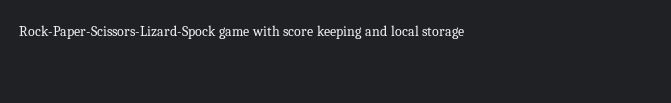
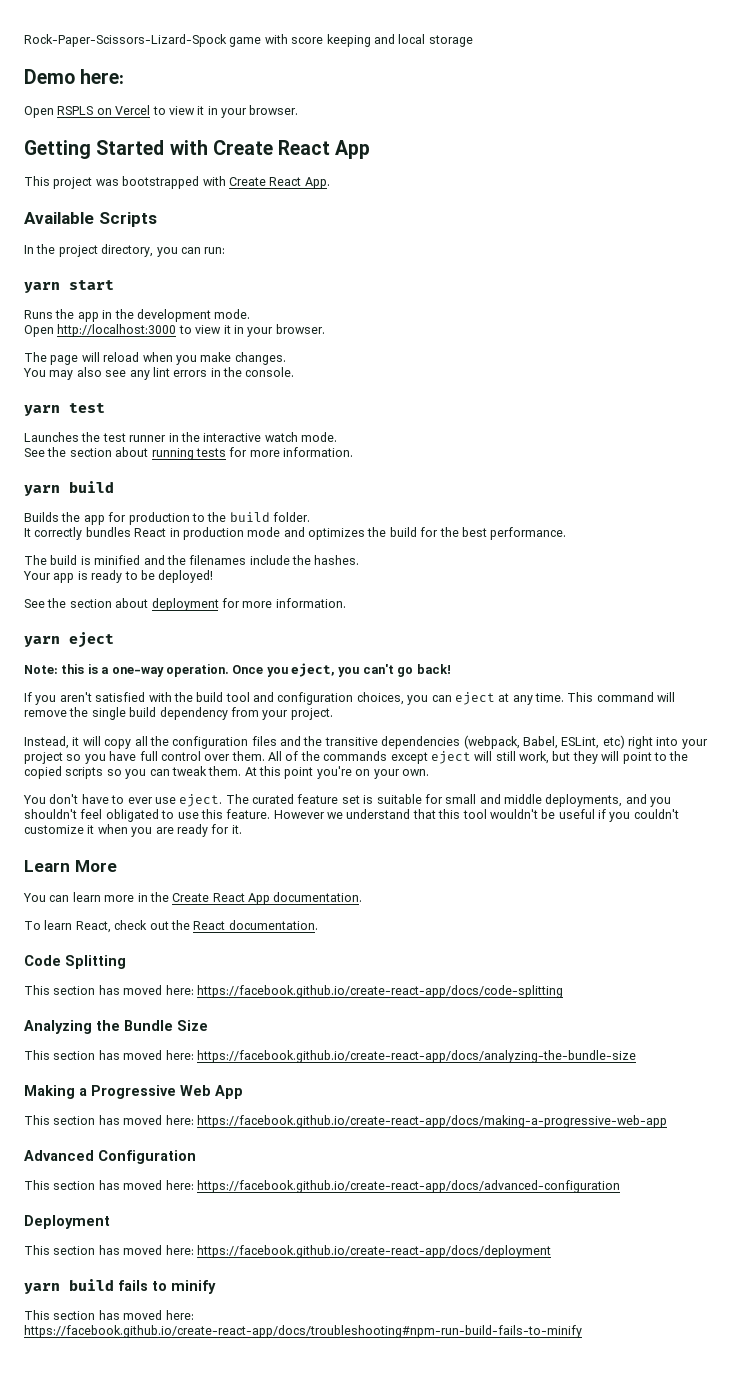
(465, 33) none -> [24,69,125,84] [24,105,299,118] [24,140,371,159] [24,176,330,189] [24,212,157,227] [24,244,226,257] [24,280,114,293] [24,309,251,322] [24,324,325,337] [24,352,286,365] [23,367,295,380] [24,403,105,416] [24,432,337,442] [24,447,353,460] [24,481,114,496] [24,512,310,525] [24,527,567,540] [24,555,360,565] [23,570,214,583] [24,598,346,611] [24,632,114,648] [24,663,451,677] [24,692,676,705] [24,707,333,720] [24,735,708,749] [24,751,689,764] [24,766,429,779] [23,794,672,807] [24,809,679,822] [24,824,242,837] [24,860,117,872] [23,892,363,905] [24,920,318,933] [24,955,126,969] [24,985,563,998] [24,1020,208,1034] [24,1050,636,1063] [24,1085,243,1099] [24,1115,667,1128] [24,1150,196,1164] [24,1180,620,1193] [24,1215,110,1229] [24,1245,551,1258] [24,1279,216,1294] [24,1310,194,1320] [24,1325,582,1338] // Demo here: // Open RSPLS on Vercel to view it in your browser. // Getting Started with Create React App // This project was bootstrapped with Create React App. // Available Scripts // In the project directory, you can run: // yarn start // Runs the app in the development mode. // Open http://localhost:3000 to view it in your browser. // The page will reload when you make changes. // You may also see any lint errors in the console. // yarn test // Launches the test runner in the interactive watch mode. // See the section about running tests for more information. // yarn build // Builds the app for production to the build folder. // It correctly bundles React in production mode and optimizes the build for the best performance. // The build is minified and the filenames include the hashes. // Your app is ready to be deployed! // See the section about deployment for more information. // yarn eject // Note: this is a one-way operation. Once you eject, you can't go back! // If you aren't satisfied with the build tool and configuration choices, you can eject at any time. This command will remove the single build dependency from your project. // Instead, it will copy all the configuration files and the transitive dependencies (webpack, Babel, ESLint, etc) right into your project so you have full control over them. All of the commands except eject will still work, but they will point to the copied scripts so you can tweak them. At this point you're on your own. // You don't have to ever use eject. The curated feature set is suitable for small and middle deployments, and you shouldn't feel obligated to use this feature. However we understand that this tool wouldn't be useful if you couldn't customize it when you are ready for it. // Learn More // You can learn more in the Create React App documentation. // To learn React, check out the React documentation. // Code Splitting // This section has moved here: https://facebook.github.io/create-react-app/docs/code-splitting // Analyzing the Bundle Size // This section has moved here: https://facebook.github.io/create-react-app/docs/analyzing-the-bundle-size // Making a Progressive Web App // This section has moved here: https://facebook.github.io/create-react-app/docs/making-a-progressive-web-app // Advanced Configuration // This section has moved here: https://facebook.github.io/create-react-app/docs/advanced-configuration // Deployment // This section has moved here: https://facebook.github.io/create-react-app/docs/deployment // yarn build fails to minify // This section has moved here: https://facebook.github.io/create-react-app/docs/troubleshooting#npm-run-build-fails-to-minify

